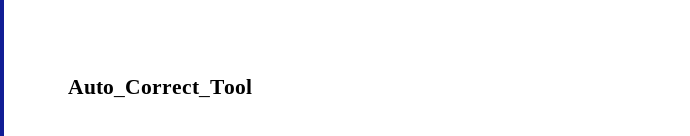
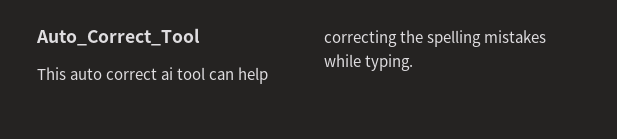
(252, 88) none -> [37,67,269,84] [324,30,547,47] [324,54,414,71] // This auto correct ai tool can help correcting the spelling mistakes while typing.

